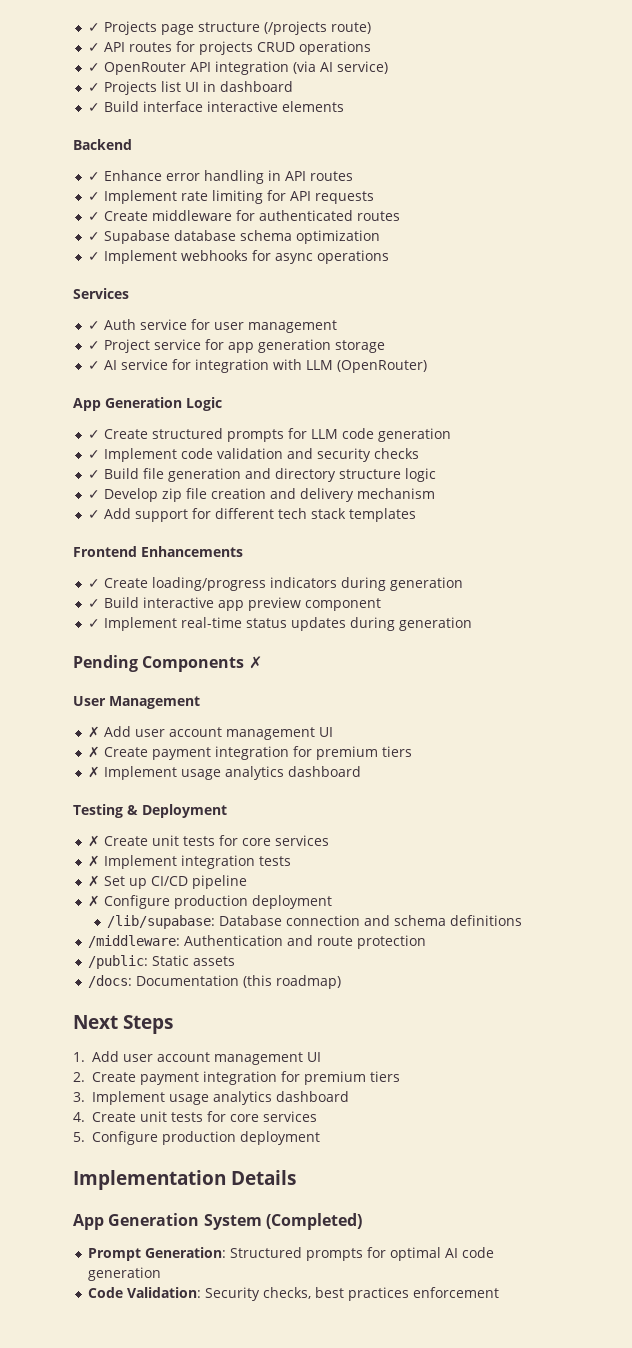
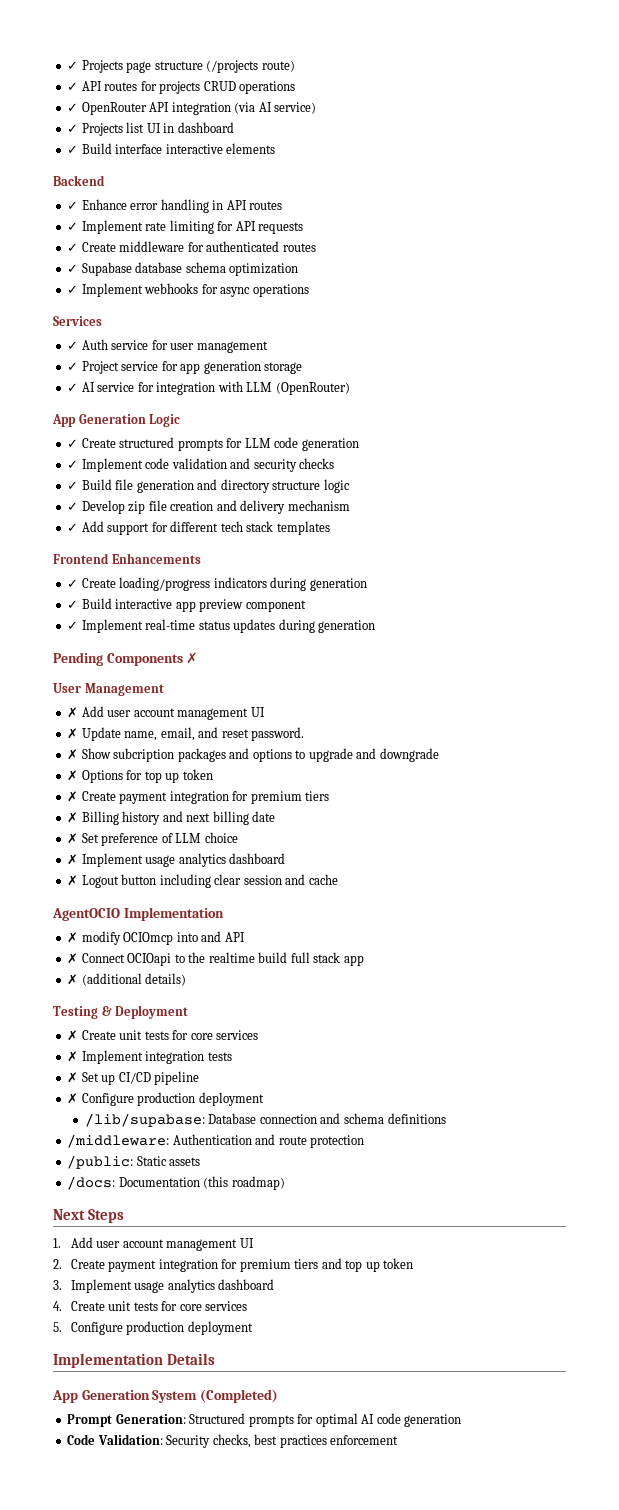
(334, 732) none -> [67,727,305,741] [67,748,439,762] [67,769,213,783] // ✗ Update name, email, and reset password. // ✗ Show subcription packages and options to upgrade and downgrade // ✗ Options for top up token
(413, 751) none -> [67,811,276,825] [67,832,238,846] // ✗ Billing history and next billing date // ✗ Set preference of LLM choice
(362, 771) none -> [67,874,338,888] [52,907,224,921] [67,931,245,945] [67,952,364,966] [67,973,187,986] // ✗ Logout button including clear session and cache // AgentOCIO Implementation // ✗ modify OCIOmcp into and API // ✗ Connect OCIOapi to the realtime build full stack app // ✗ (additional details)
(401, 1076) none -> [321,1258,414,1272] and top up token

